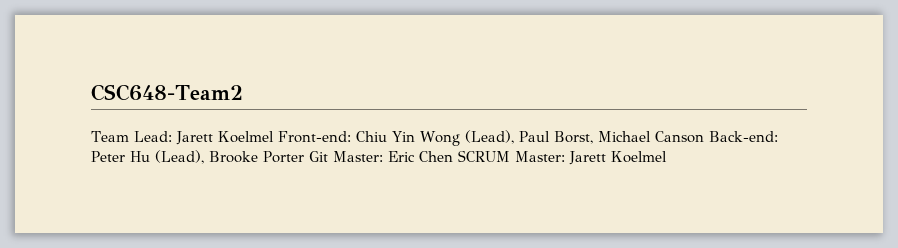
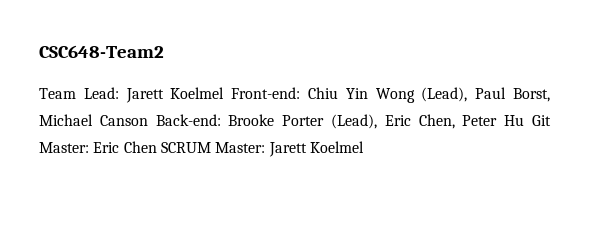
[91,150,304,164] Peter Hu (Lead), Brooke Porter -> [228,114,525,129] Brooke Porter (Lead), Eric Chen, Peter Hu

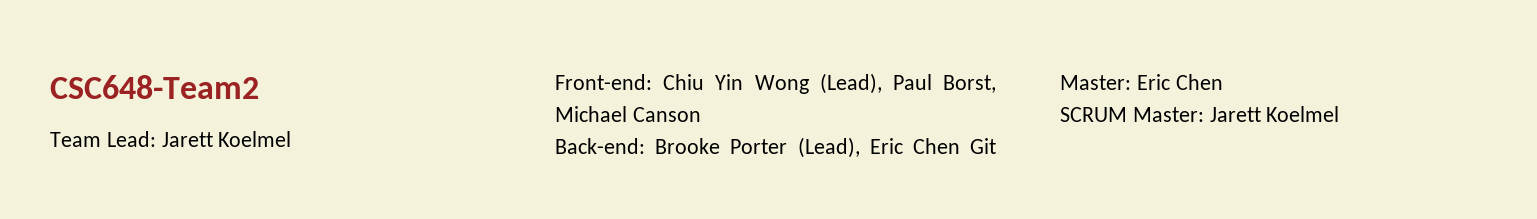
(225, 93) none -> (292, 139) //
(148, 120) none -> (701, 114) //
[418,114,525,129] Chen, Peter Hu -> [912,138,960,154] Chen
(157, 147) none -> (1223, 82) //

